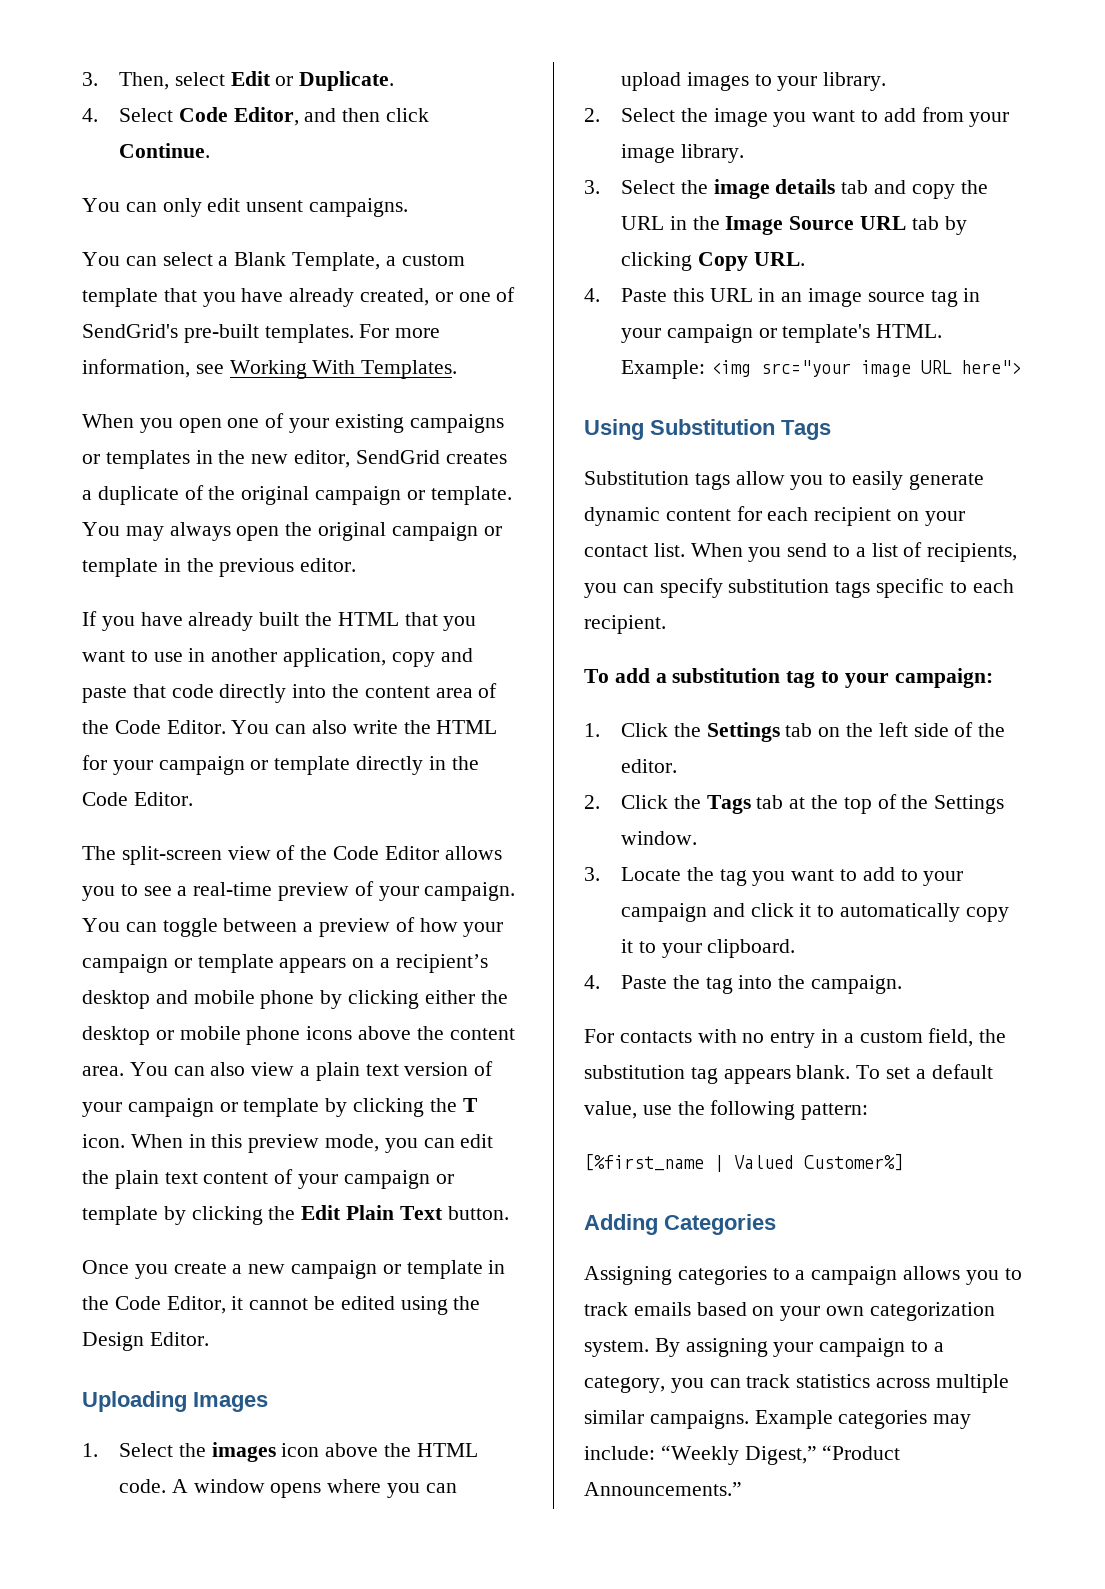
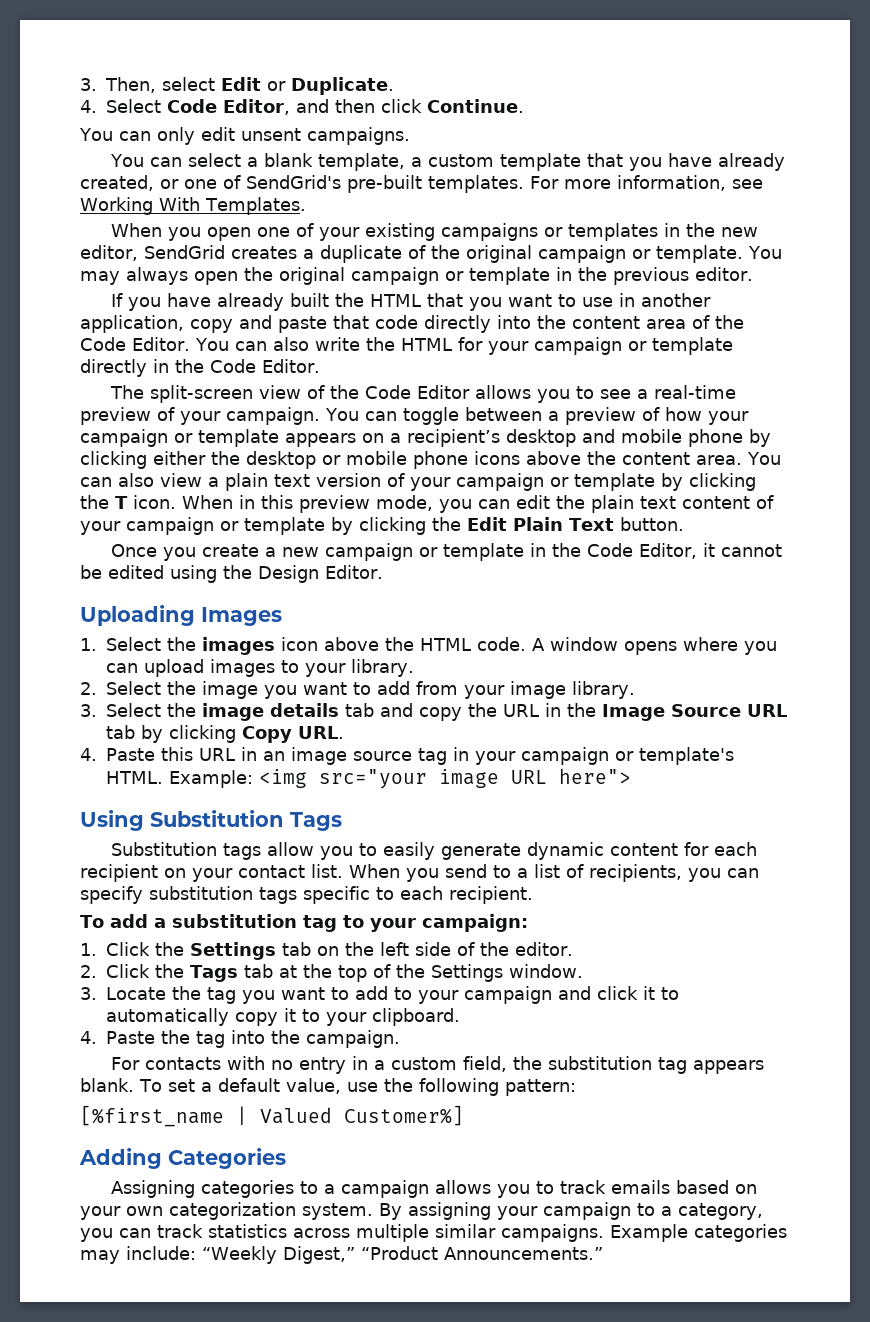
[234,252,381,271] Blank Template, -> [263,153,405,171] blank template,

